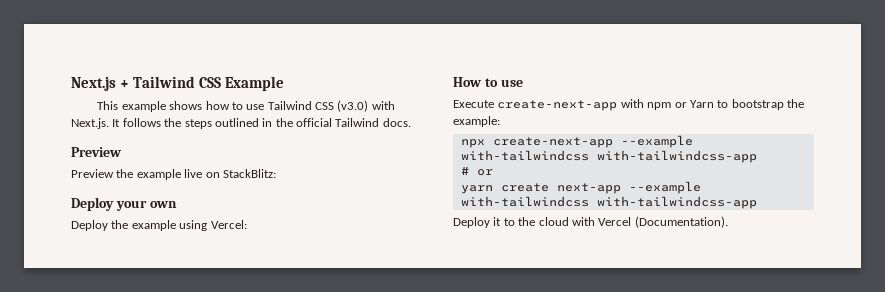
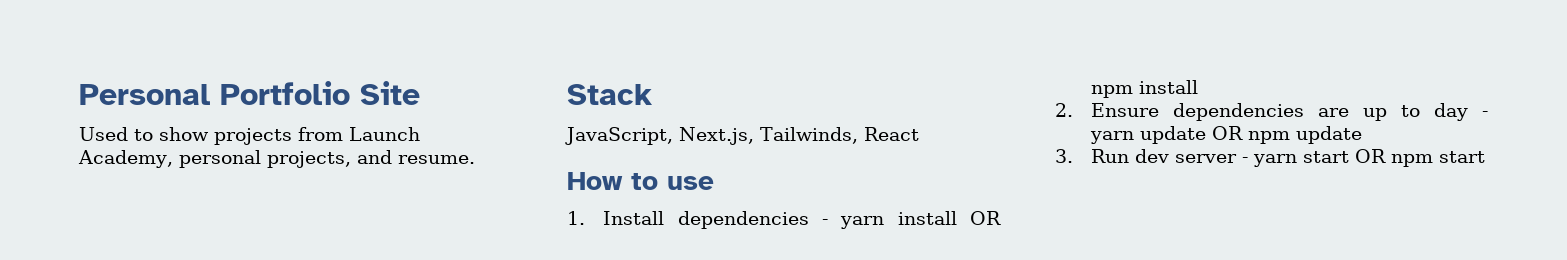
[71,76,285,91] [97,100,395,112] [71,118,411,129] [71,147,121,157] [71,169,276,180] [71,197,177,211] [71,220,247,231] [453,77,523,87] [453,99,804,111] [453,116,500,127] [460,135,693,148] [460,150,757,163] [460,166,493,176] [460,181,701,194] [460,196,757,209] [453,216,728,228] Next.js + Tailwind CSS Example // This example shows how to use Tailwind CSS (v3.0) with Next.js. It follows the steps outlined in the official Tailwind docs. // Preview // Preview the example live on StackBlitz: // Deploy your own // Deploy the example using Vercel: // How to use // Execute create-next-app with npm or Yarn to bootstrap the example: // npx create-next-app --example with-tailwindcss with-tailwindcss-app // # or // yarn create next-app --example with-tailwindcss with-tailwindcss-app // Deploy it to the cloud with Vercel (Documentation). -> [79,81,420,105] [79,127,420,145] [78,150,475,168] [567,84,653,105] [565,127,919,145] [567,172,714,190] [567,211,1001,229] [1091,80,1199,98] [1055,103,1488,121] [1090,126,1363,144] [1055,149,1486,167] Personal Portfolio Site // Used to show projects from Launch Academy, personal projects, and resume. // Stack // JavaScript, Next.js, Tailwinds, React // How to use // 1. Install dependencies - yarn install OR npm install // 2. Ensure dependencies are up to day - yarn update OR npm update // 3. Run dev server - yarn start OR npm start

